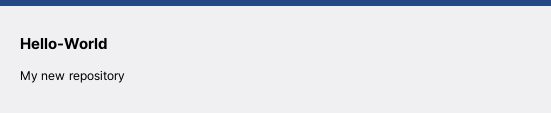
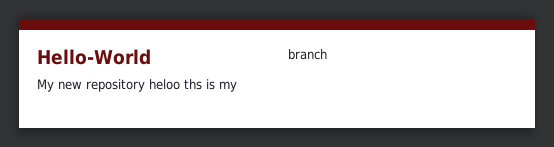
(125, 76) none -> [149,79,237,92] [288,49,327,60] heloo ths is my branch

